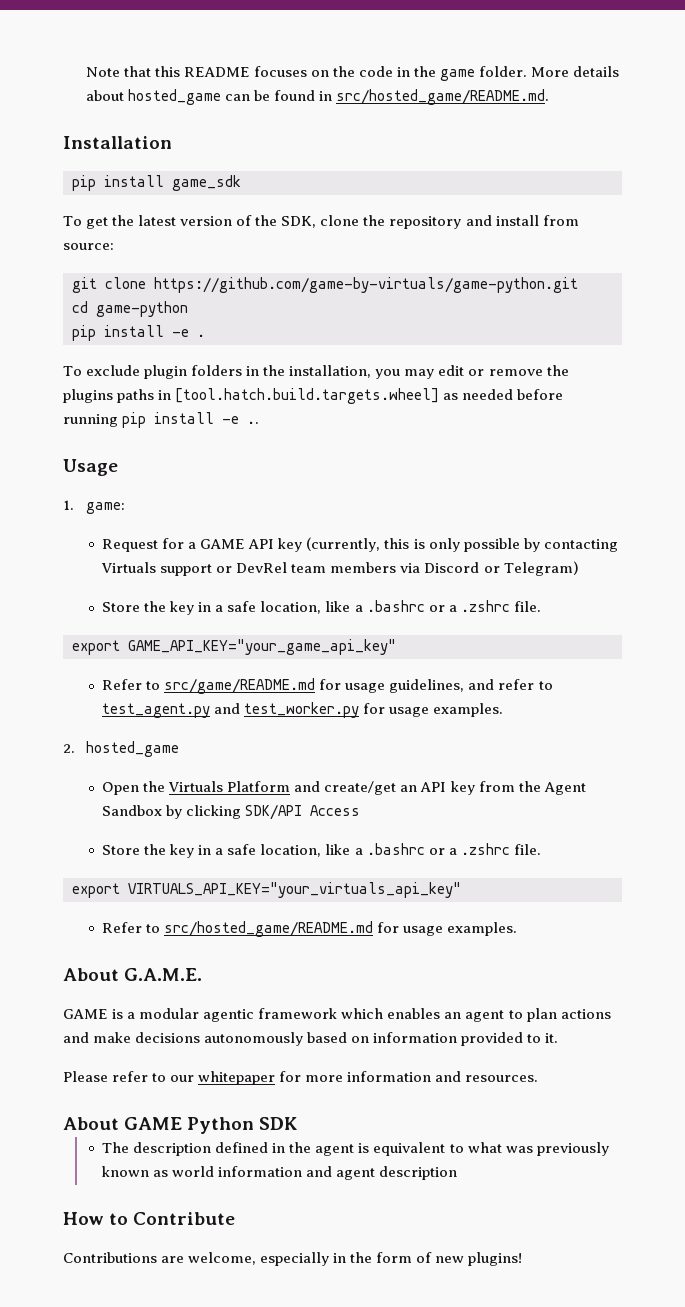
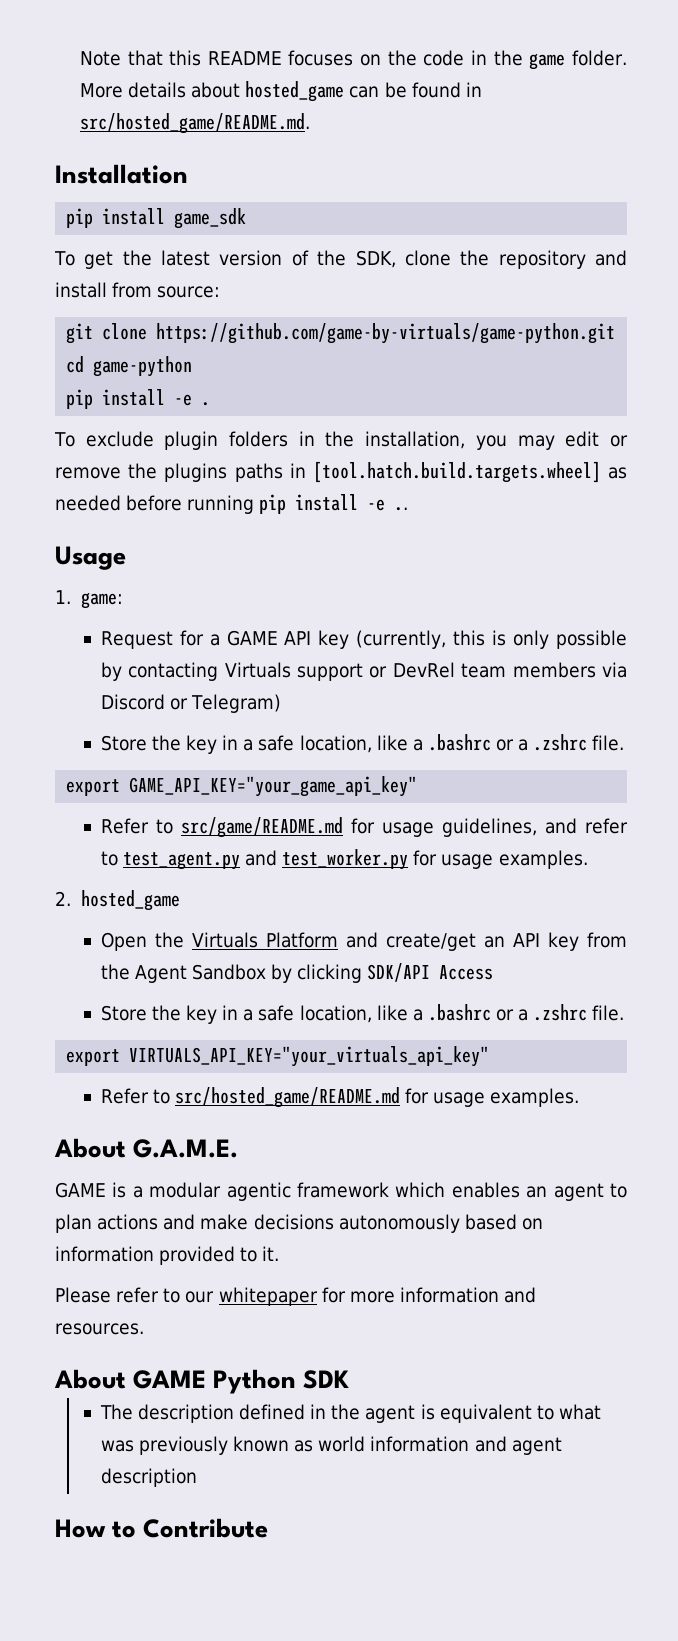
[63,1252,523,1266] // Contributions are welcome, especially in the form of new plugins! -> (269, 1528) none

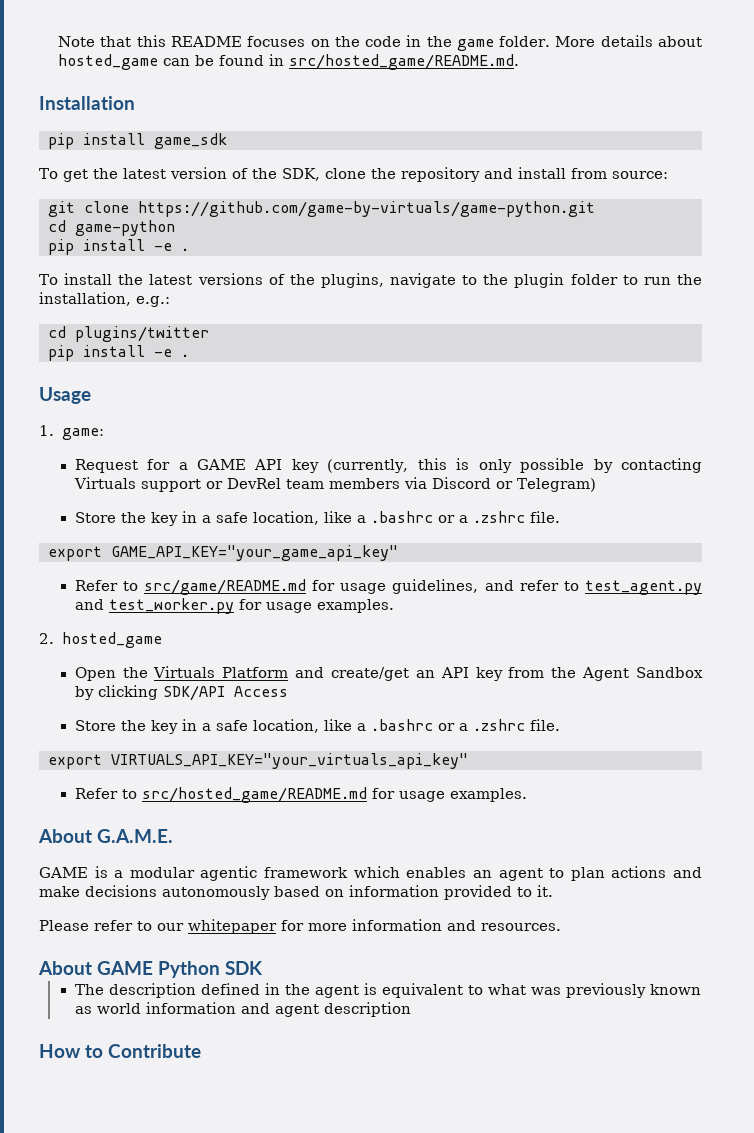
[85,431,628,450] [55,461,627,483] [55,494,409,514] exclude plugin folders in the installation, you may edit or remove the plugins paths in [tool.hatch.build.targets.wheel] as needed before running pip install -e .. -> [64,273,702,288] [39,292,170,307] [48,326,209,342] [48,345,189,361] install the latest versions of the plugins, navigate to the plugin folder to run the installation, e.g.: // cd plugins/twitter // pip install -e .

